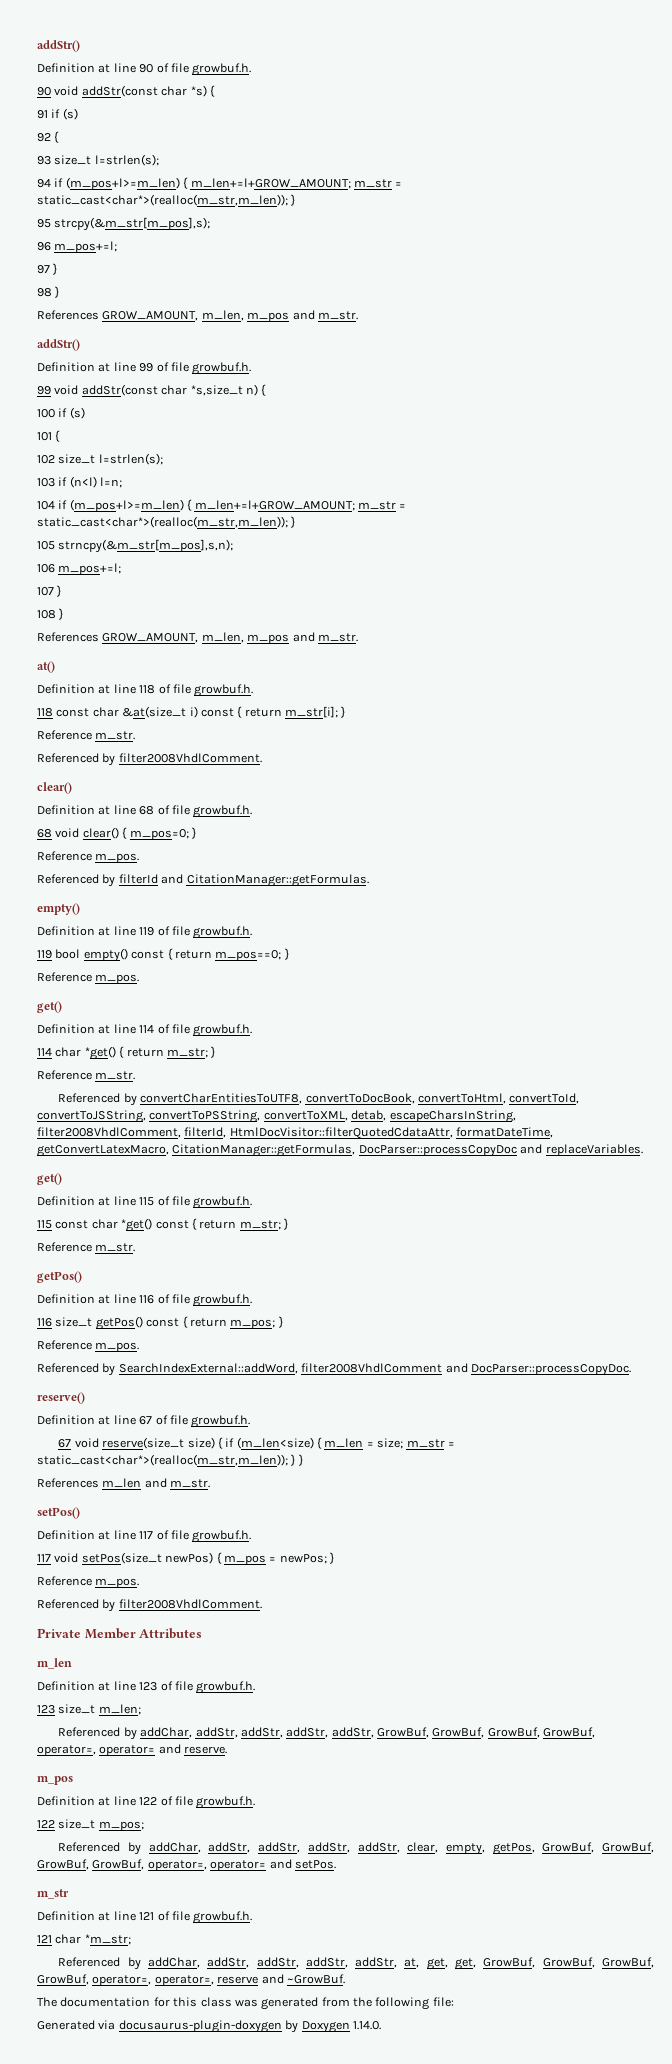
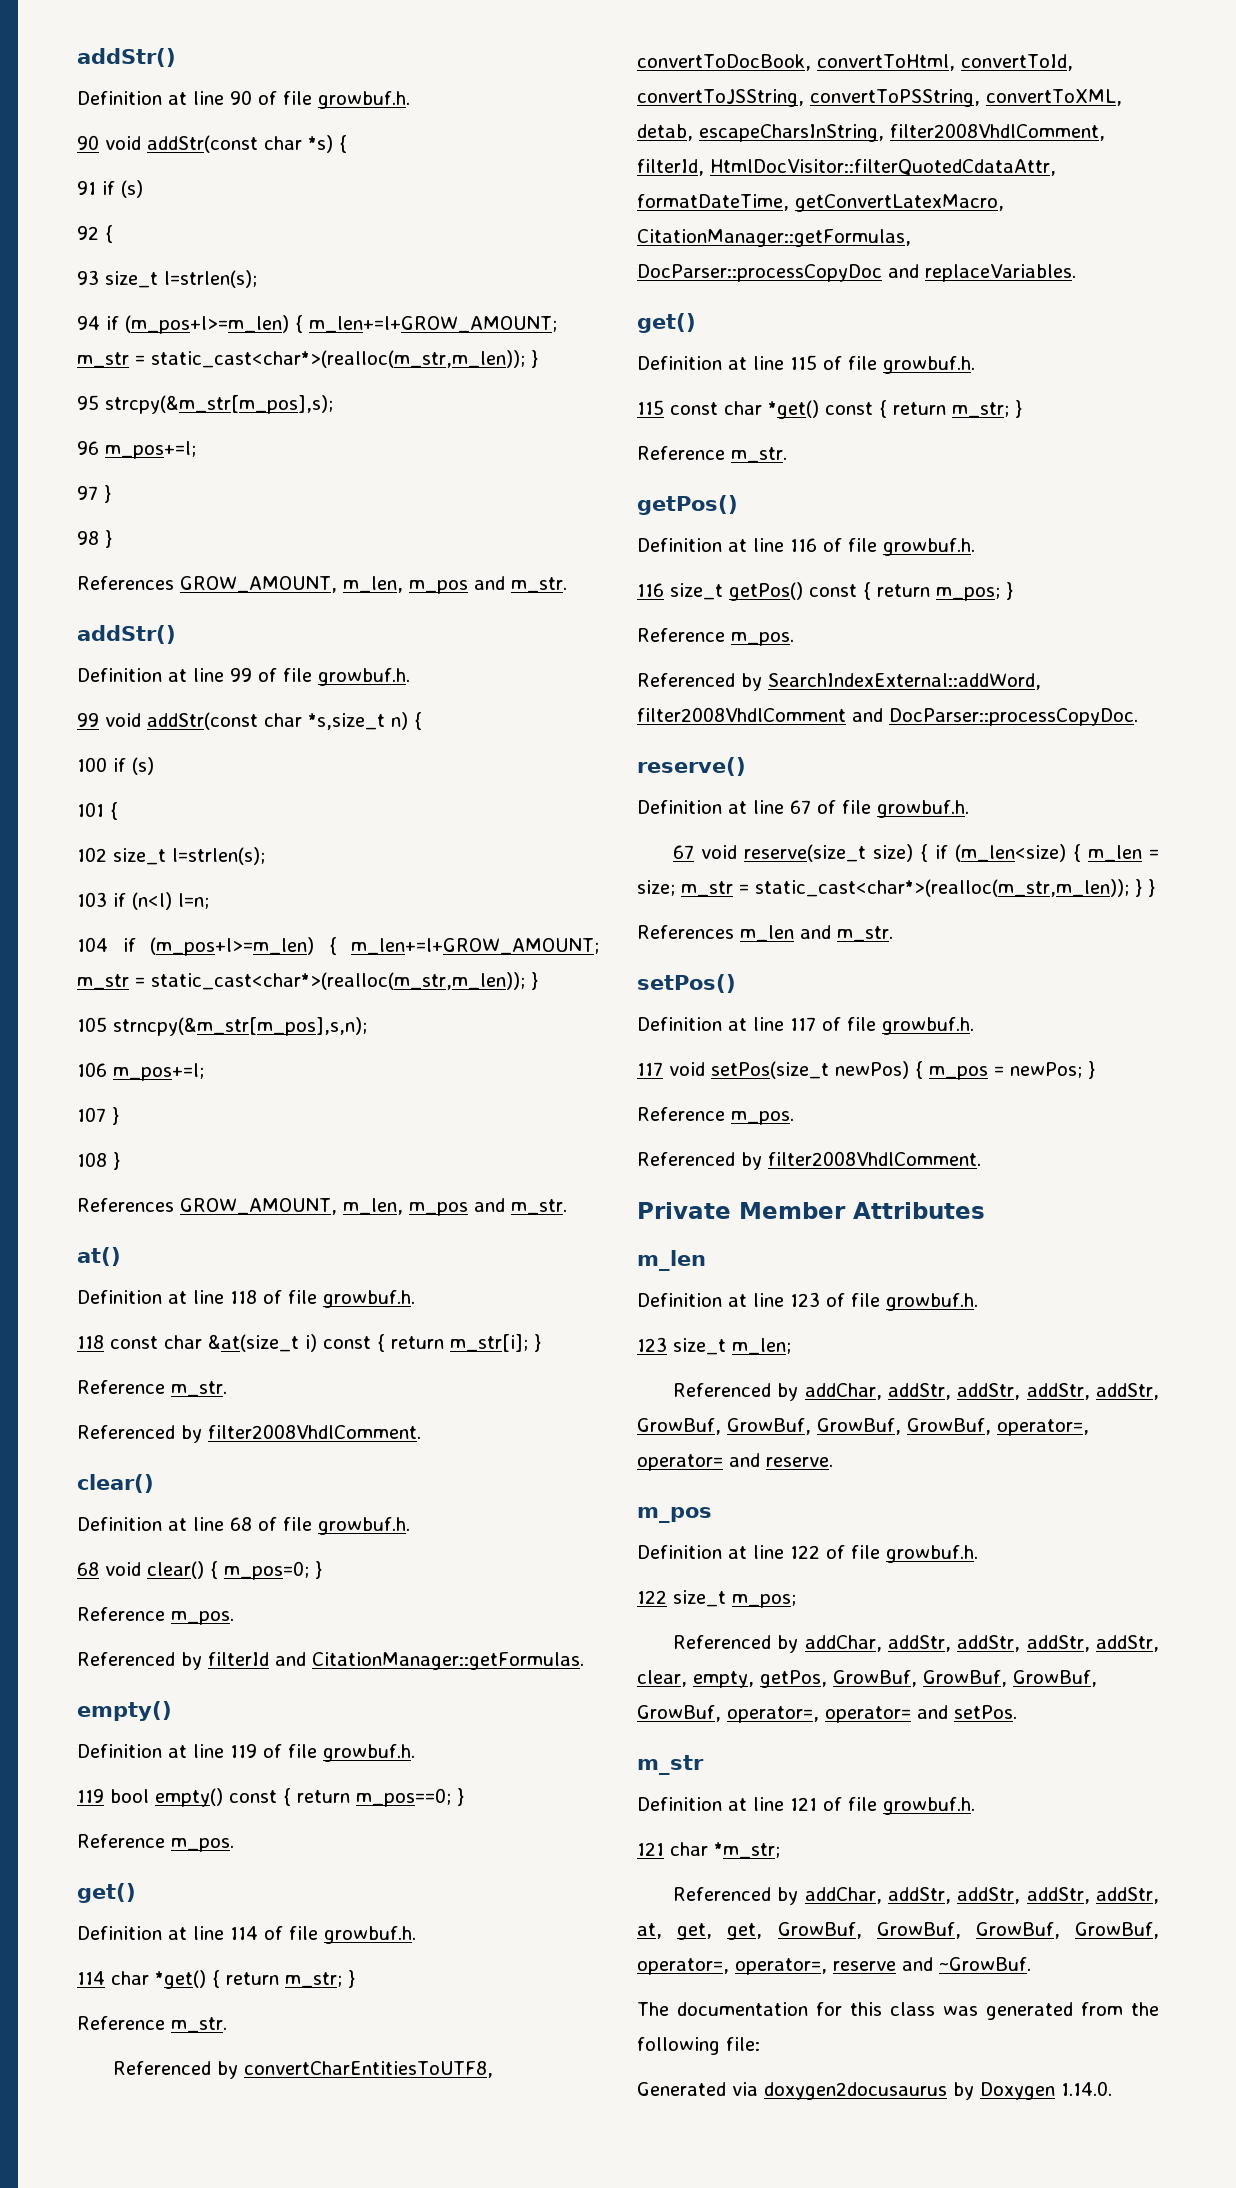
[118,2020,282,2033] docusaurus-plugin-doxygen -> [764,2082,947,2100] doxygen2docusaurus

